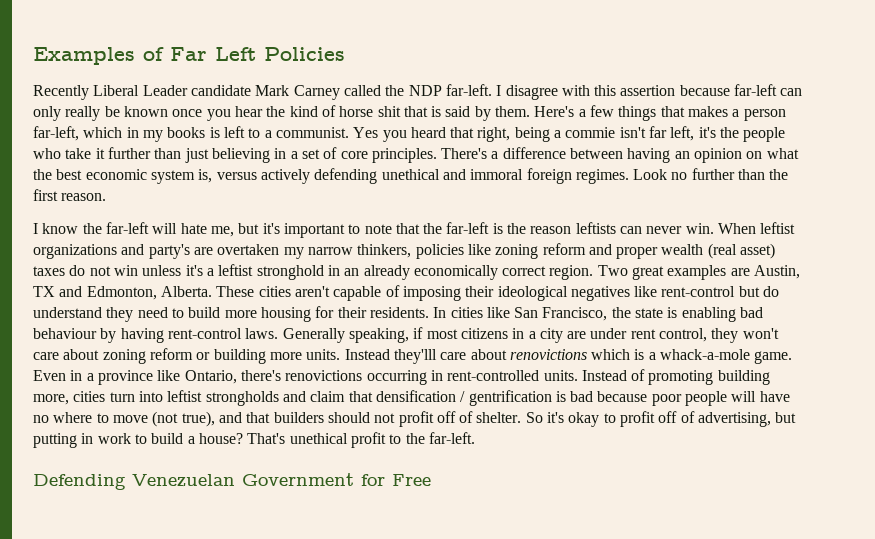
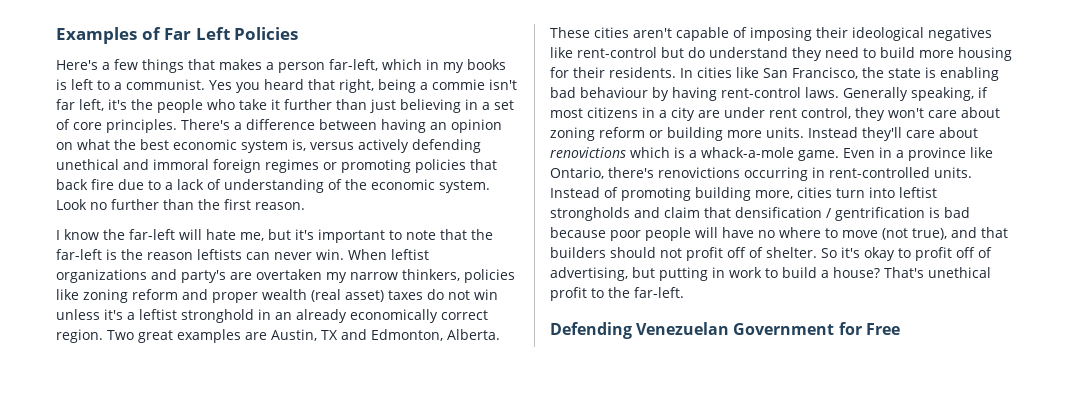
[33,84,803,100] [33,105,531,121] Recently Liberal Leader candidate Mark Carney called the NDP far-left. I disagree with this assertion because far-left can only really be known once you hear the kind of horse shit that is said by them. -> (299, 33) none
[575,169,629,184] regimes. -> [265,159,497,173] [56,179,490,193] regimes or promoting policies that back fire due to a lack of understanding of the economic system.
[393,349,437,364] they'lll -> [862,127,902,141] they'll

